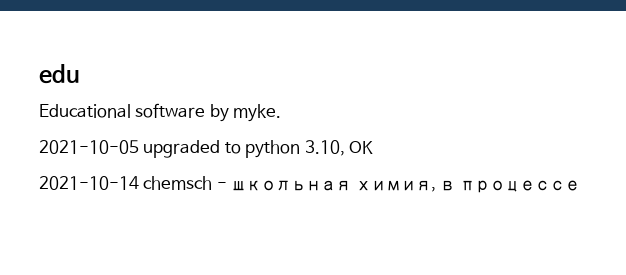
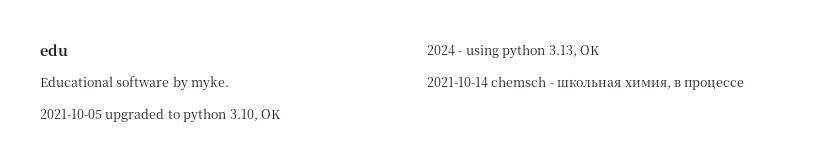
(374, 147) none -> [427,44,600,59] // 2024 - using python 3.13, OK

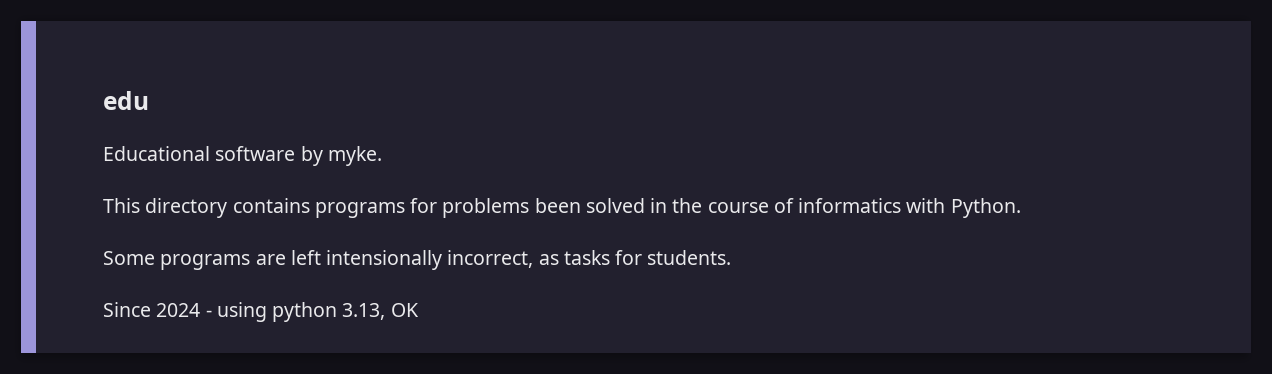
[40,108,281,123] 2021-10-05 upgraded to python 3.10, OK // -> [103,198,1021,218] [103,250,732,270] [103,302,151,317] This directory contains programs for problems been solved in the course of informatics with Python. // Some programs are left intensionally incorrect, as tasks for students. // Since
[427,76,745,90] // 2021-10-14 chemsch - школьная химия, в процессе -> (419, 310) none

